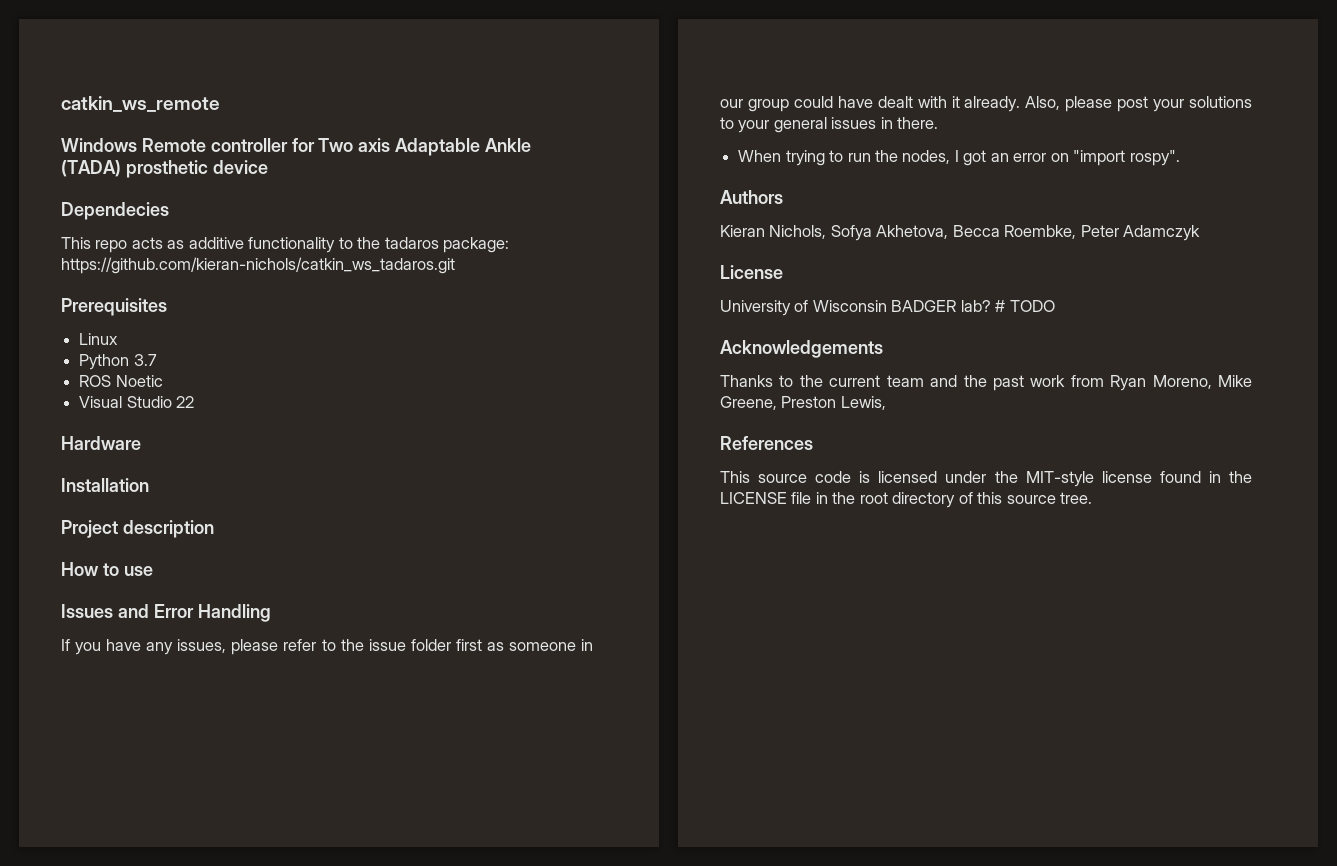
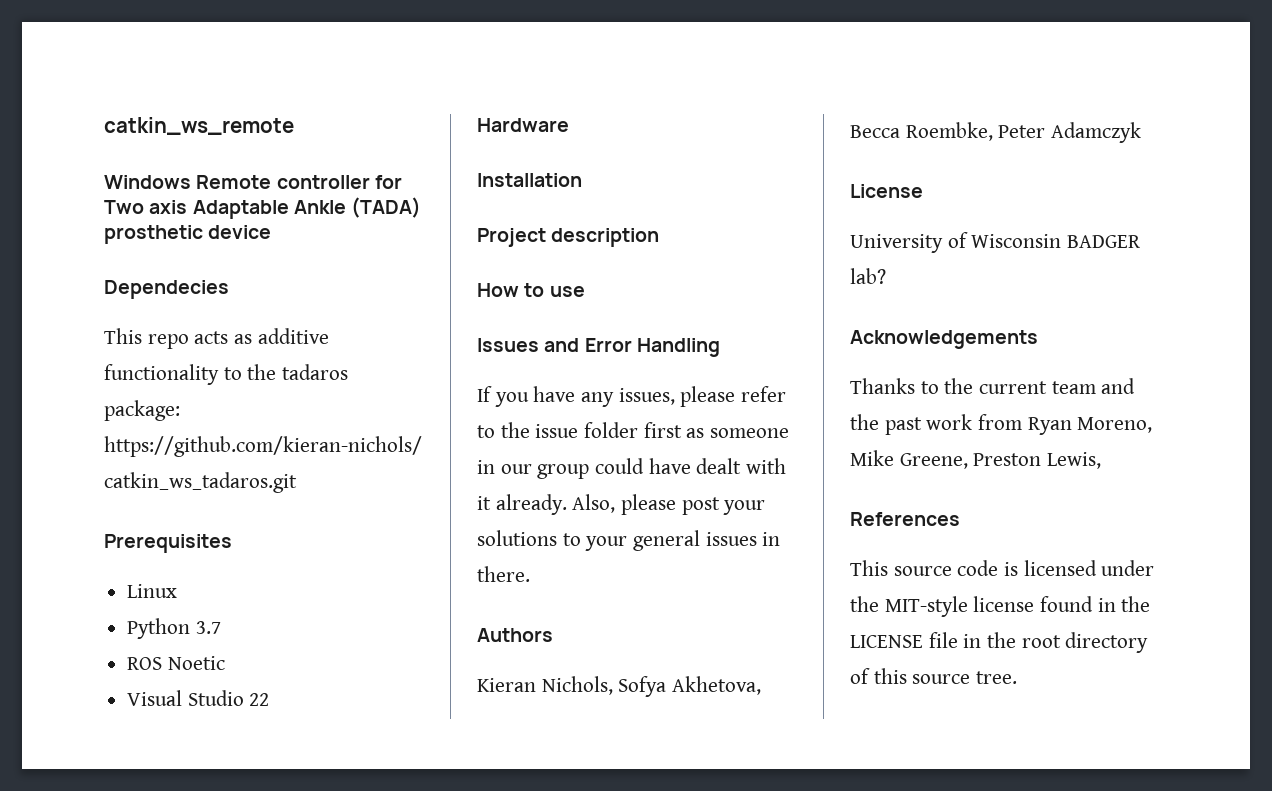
[738,150,1180,166] // When trying to run the nodes, I got an error on "import rospy". -> (530, 574) none
[995,300,1055,312] # TODO -> (886, 276) none

